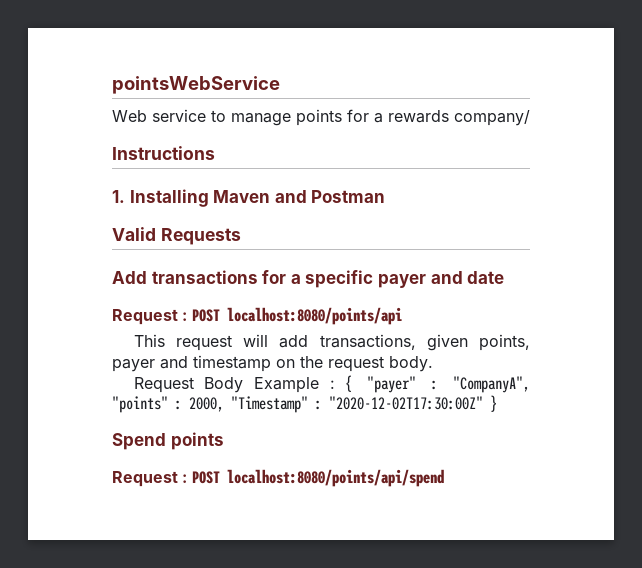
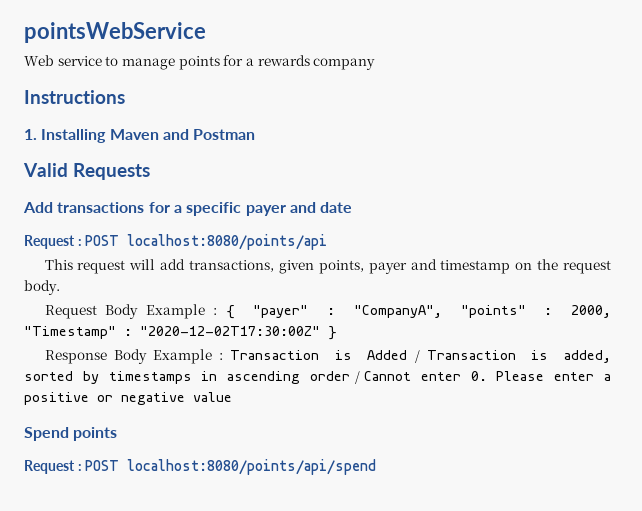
[454,110,530,126] company/ -> [313,58,376,70] company
(497, 403) none -> [44,349,611,364] [24,371,611,384] [24,392,232,405] // Response Body Example : Transaction is Added / Transaction is added, sorted by timestamps in ascending order / Cannot enter 0. Please enter a positive or negative value

